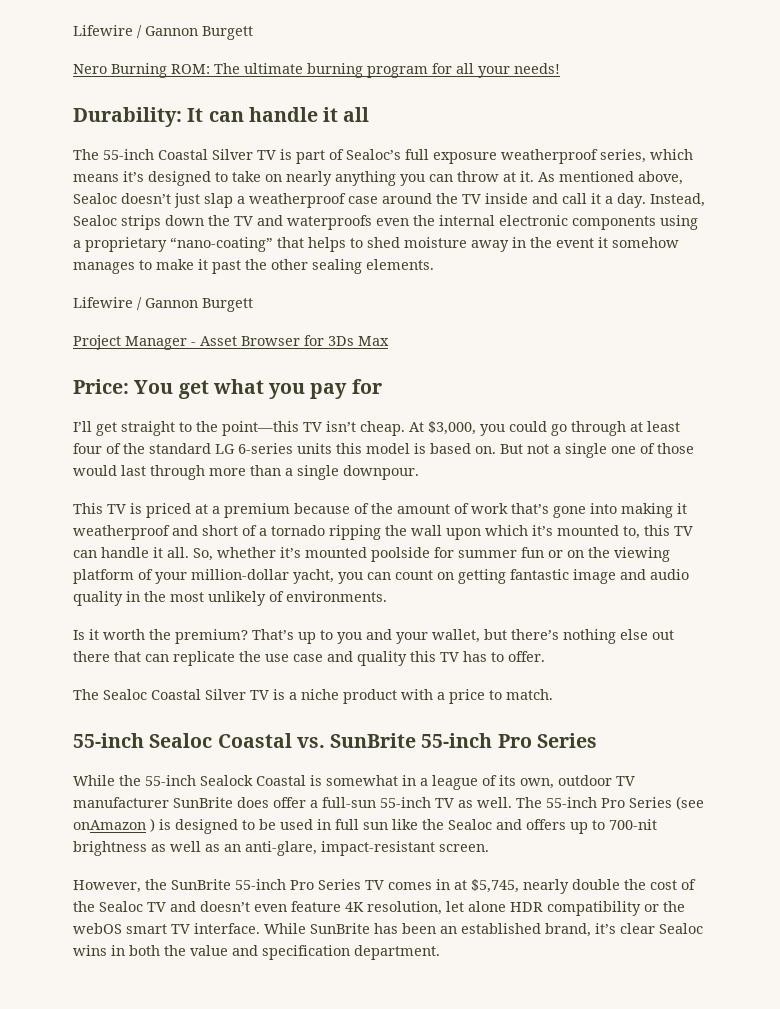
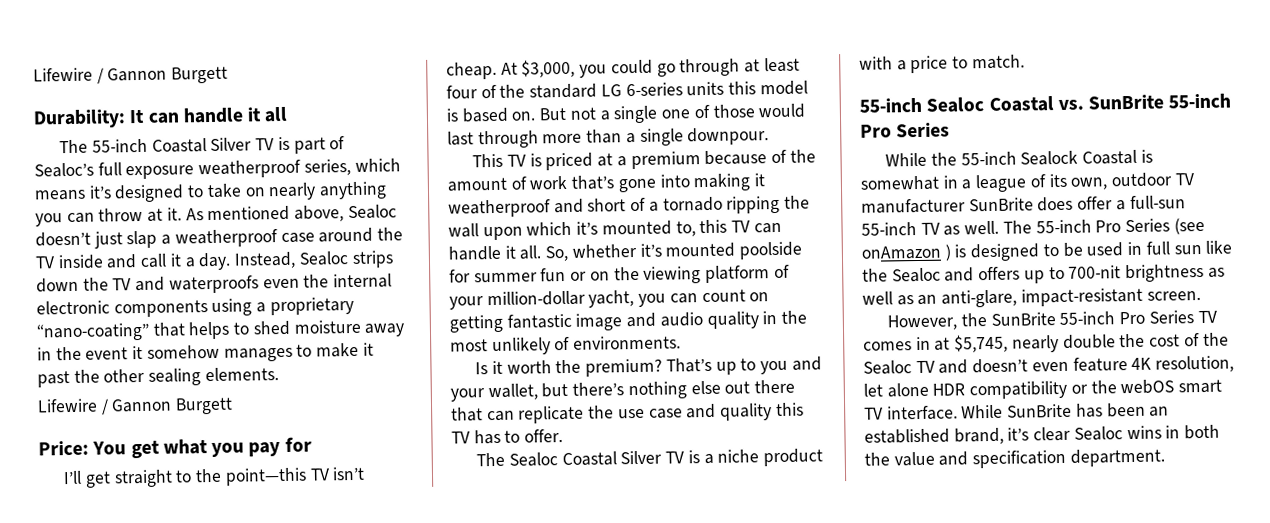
[73,25,253,40] [73,63,560,78] Lifewire / Gannon Burgett // Nero Burning ROM: The ultimate burning program for all your needs! -> [33,66,229,84] Lifewire / Gannon Burgett
[73,335,389,350] // Project Manager - Asset Browser for 3Ds Max -> (234, 406) none

